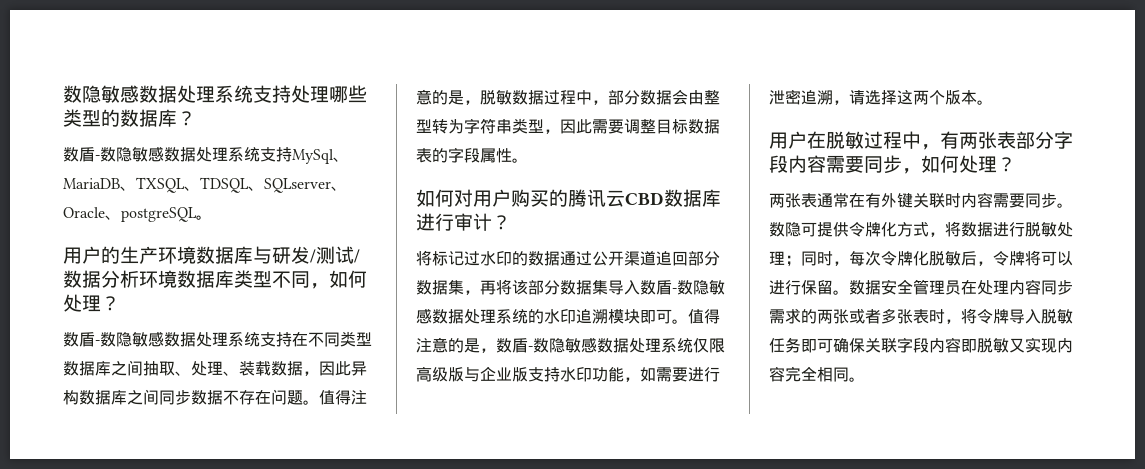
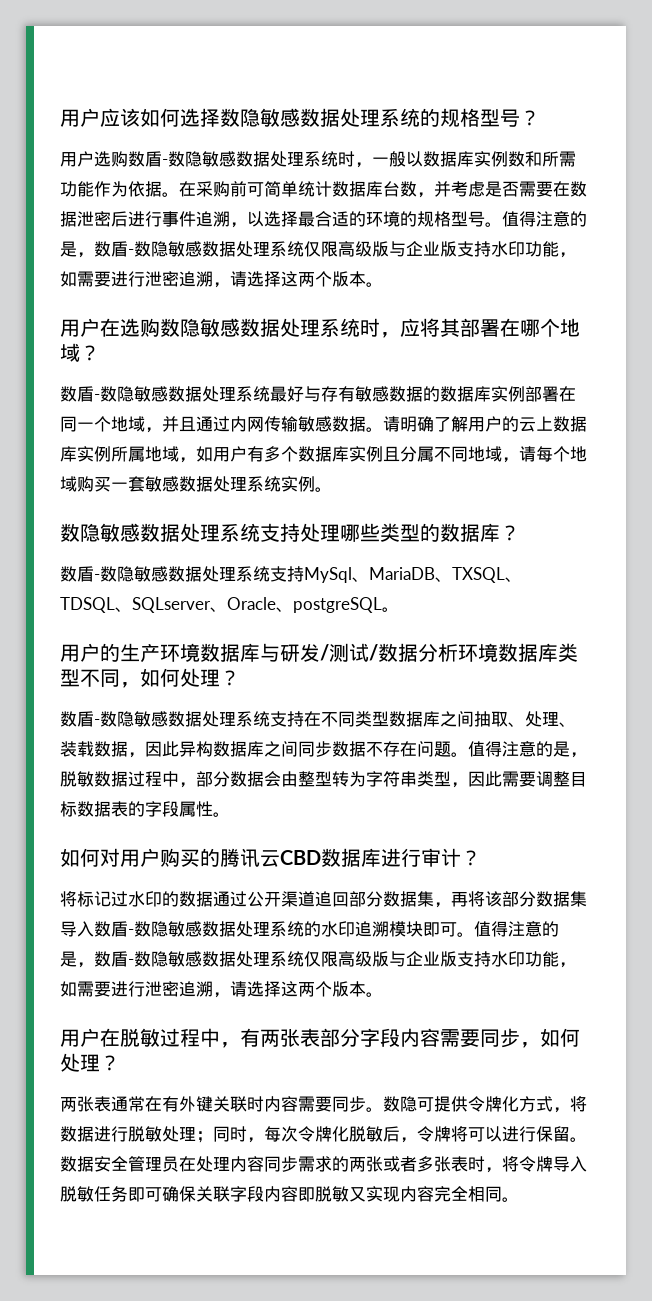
(63, 94) none -> [60,108,540,127] [60,151,576,168] [60,181,587,198] [60,211,587,228] [60,241,576,258] [60,271,383,288] [60,318,580,338] [60,343,100,362] [60,386,576,402] [60,416,587,433] [60,446,587,463] [60,476,332,492] 用户应该如何选择数隐敏感数据处理系统的规格型号？ // 用户选购数盾-数隐敏感数据处理系统时，一般以数据库实例数和所需功能作为依据。在采购前可简单统计数据库台数，并考虑是否需要在数据泄密后进行事件追溯，以选择最合适的环境的规格型号。值得注意的是，数盾-数隐敏感数据处理系统仅限高级版与企业版支持水印功能，如需要进行泄密追溯，请选择这两个版本。 // 用户在选购数隐敏感数据处理系统时，应将其部署在哪个地域？ // 数盾-数隐敏感数据处理系统最好与存有敏感数据的数据库实例部署在同一个地域，并且通过内网传输敏感数据。请明确了解用户的云上数据库实例所属地域，如用户有多个数据库实例且分属不同地域，请每个地域购买一套敏感数据处理系统实例。 //

